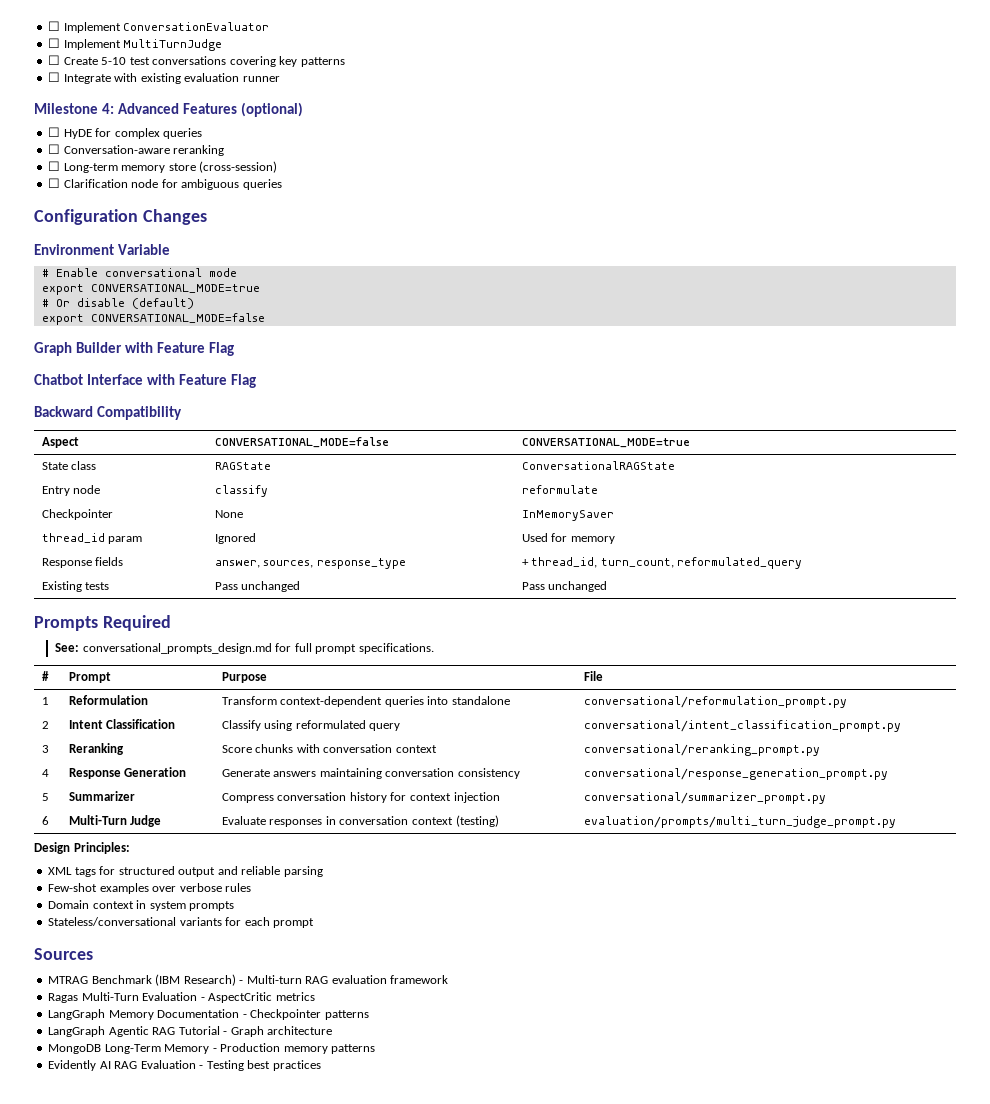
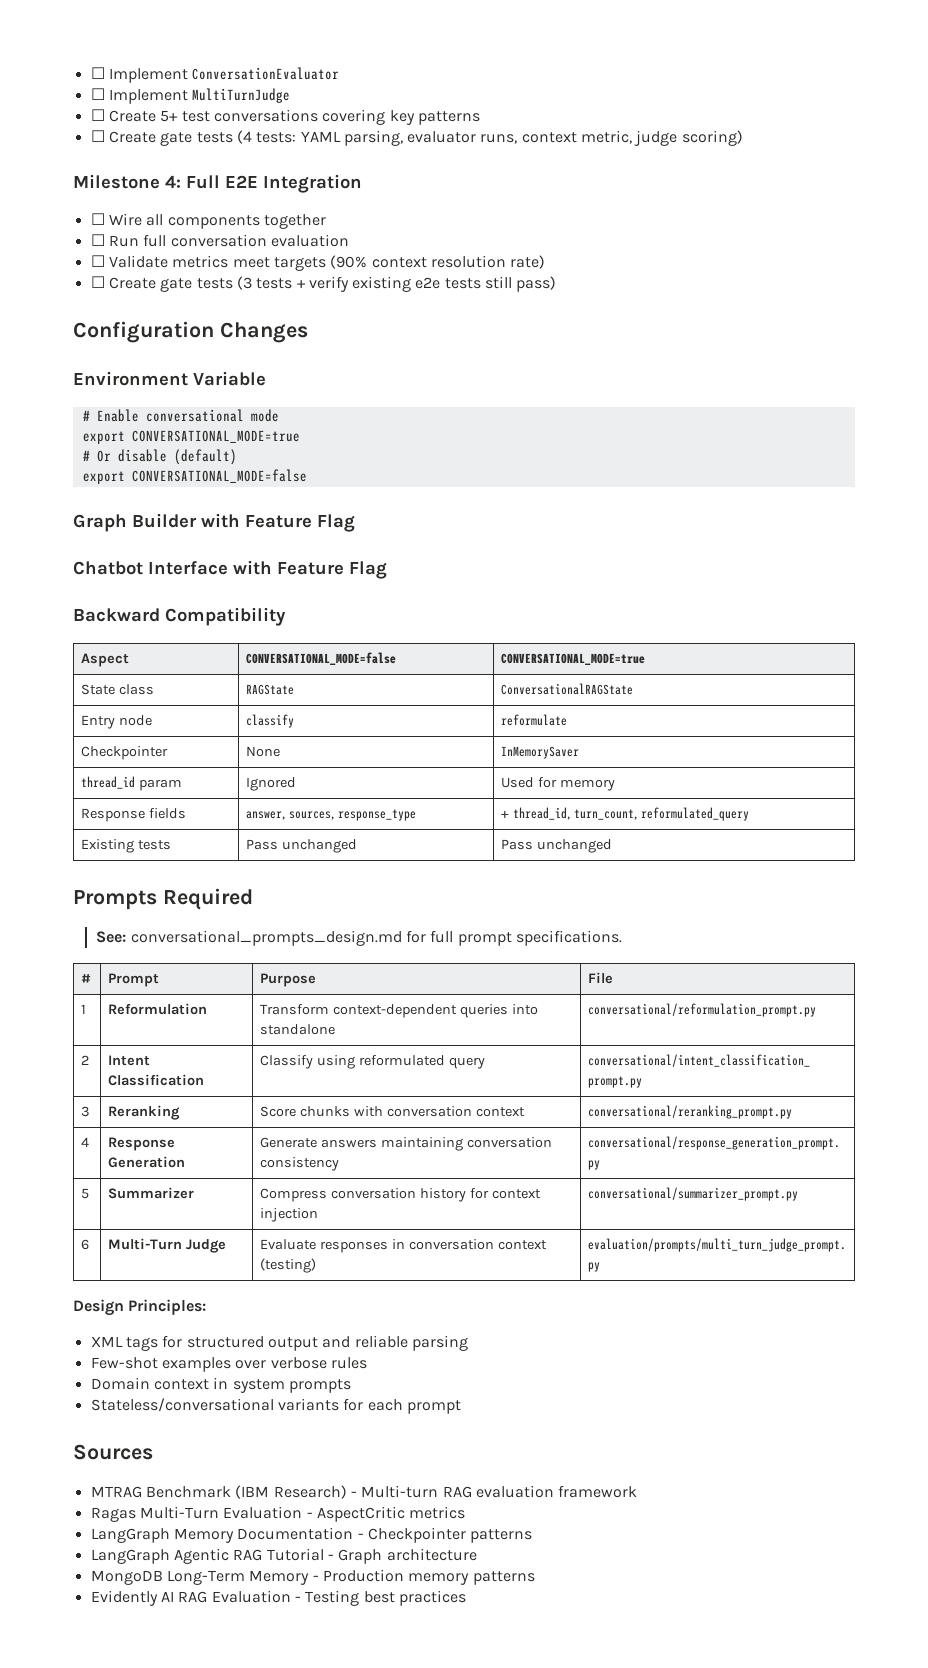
[101,57,127,65] 5-10 -> [160,110,179,122] 5+
[63,73,280,84] [34,102,304,117] [48,127,203,139] [48,144,225,156] [48,161,278,173] [48,178,282,190] Integrate with existing evaluation runner // Milestone 4: Advanced Features (optional) // ☐ HyDE for complex queries // ☐ Conversation-aware reranking // ☐ Long-term memory store (cross-session) // ☐ Clarification node for ambiguous queries -> [108,130,743,146] [73,174,362,193] [90,213,326,229] [90,234,349,247] [90,255,546,271] [90,276,557,292] Create gate tests (4 tests: YAML parsing, evaluator runs, context metric, judge scoring) // Milestone 4: Full E2E Integration // ☐ Wire all components together // ☐ Run full conversation evaluation // ☐ Validate metrics meet targets (90% context resolution rate) // ☐ Create gate tests (3 tests + verify existing e2e tests still pass)

